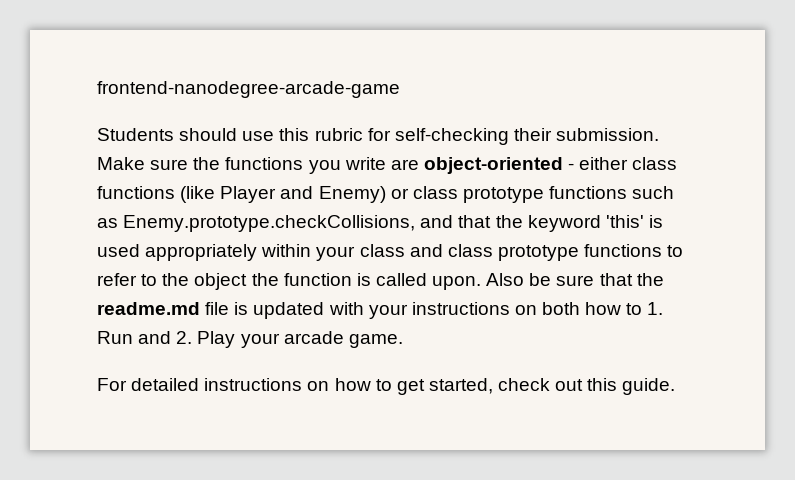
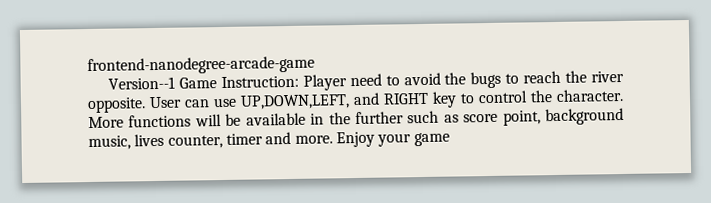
[97,128,660,145] [97,157,678,174] [97,186,675,203] [97,215,663,232] [97,244,684,261] [97,273,664,290] [97,302,664,319] [97,331,403,348] [97,378,676,395] Students should use this rubric for self-checking their submission. Make sure the functions you write are object-oriented - either class functions (like Player and Enemy) or class prototype functions such as Enemy.prototype.checkCollisions, and that the keyword 'this' is used appropriately within your class and class prototype functions to refer to the object the function is called upon. Also be sure that the readme.md file is updated with your instructions on both how to 1. Run and 2. Play your arcade game. // For detailed instructions on how to get started, check out this guide. -> [108,70,624,91] [87,88,624,114] [88,107,624,129] [88,131,450,151] Version--1 Game Instruction: Player need to avoid the bugs to reach the river opposite. User can use UP,DOWN,LEFT, and RIGHT key to control the character. More functions will be available in the further such as score point, background music, lives counter, timer and more. Enjoy your game

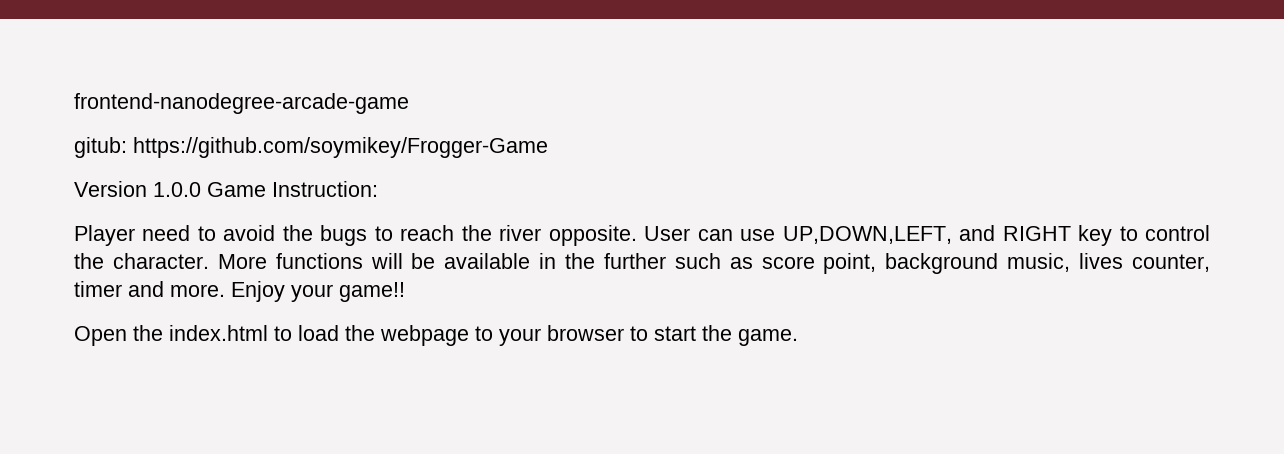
[108,76,176,90] Version--1 -> [74,137,548,158] [74,181,201,197] gitub: https://github.com/soymikey/Frogger-Game // Version 1.0.0
(299, 82) none -> (378, 189) //
[413,132,450,147] game -> [339,282,405,302] [74,325,798,346] game!! // Open the index.html to load the webpage to your browser to start the game.

